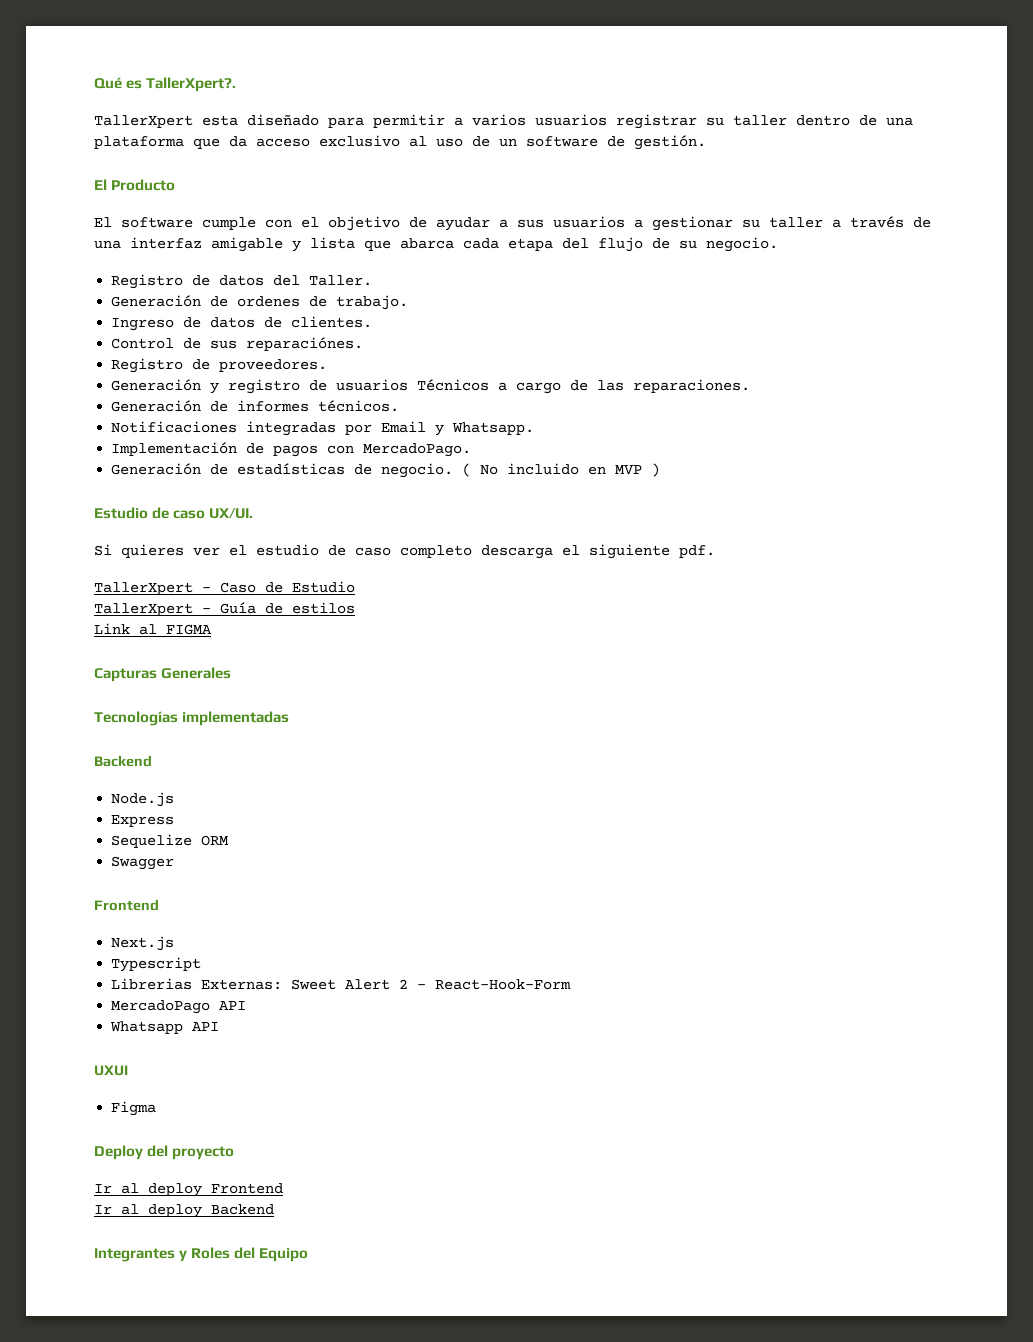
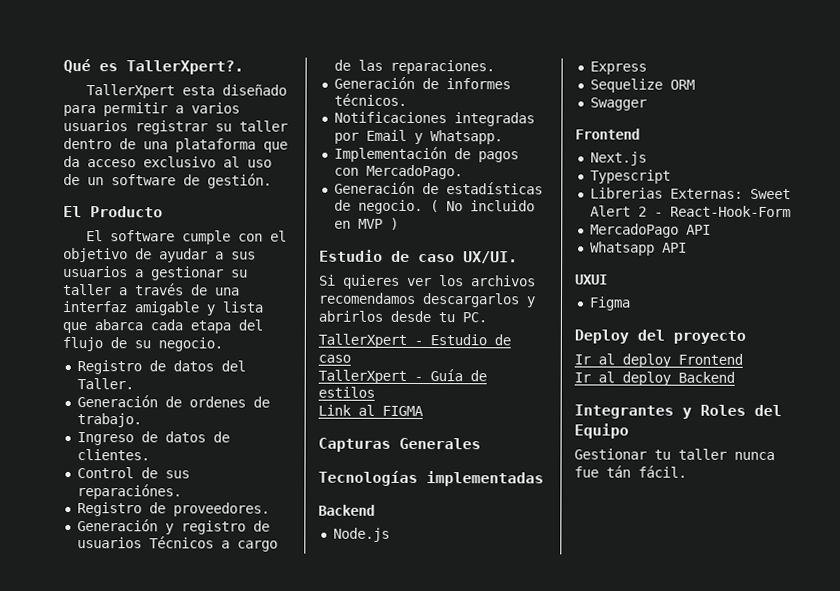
[229,544,715,559] [94,581,355,595] el estudio de caso completo descarga el siguiente pdf. // TallerXpert - Caso de Estudio -> [439,275,536,287] [318,292,535,308] [318,310,487,323] [318,333,511,348] [318,354,351,363] los archivos recomendamos descargarlos y abrirlos desde tu PC. // TallerXpert - Estudio de caso
(309, 1255) none -> [574,448,775,460] [574,465,687,478] // Gestionar tu taller nunca fue tán fácil.

